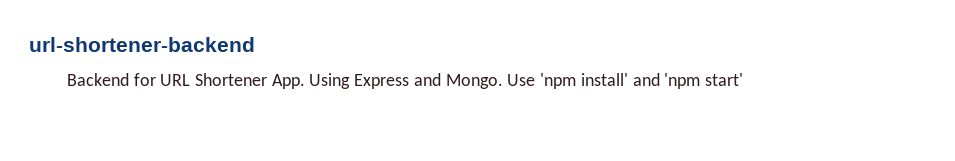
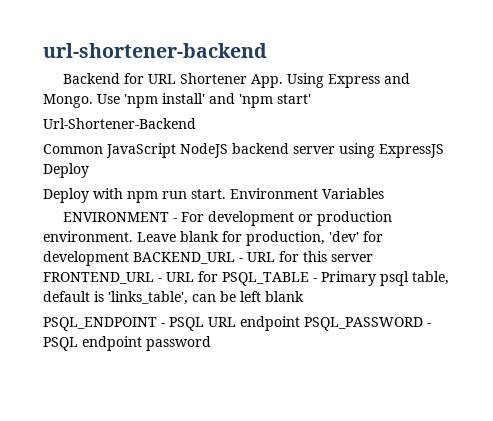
(743, 79) none -> [43,118,196,129] [43,143,444,158] [43,163,89,178] [43,188,384,203] [63,211,393,226] [43,231,383,246] [43,251,373,266] [43,271,449,286] [43,291,304,305] [43,316,431,331] [43,336,211,351] // Url-Shortener-Backend // Common JavaScript NodeJS backend server using ExpressJS Deploy // Deploy with npm run start. Environment Variables // ENVIRONMENT - For development or production environment. Leave blank for production, 'dev' for development BACKEND_URL - URL for this server FRONTEND_URL - URL for PSQL_TABLE - Primary psql table, default is 'links_table', can be left blank // PSQL_ENDPOINT - PSQL URL endpoint PSQL_PASSWORD - PSQL endpoint password

